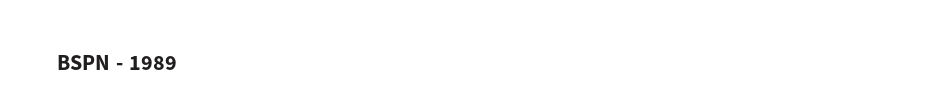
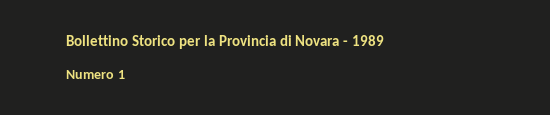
[57,55,110,70] BSPN -> [66,35,340,49] Bollettino Storico per la Provincia di Novara
(177, 63) none -> [66,70,125,79] // Numero 1

